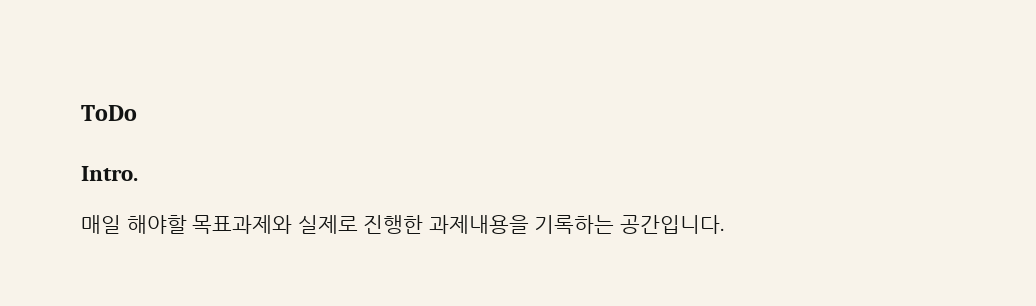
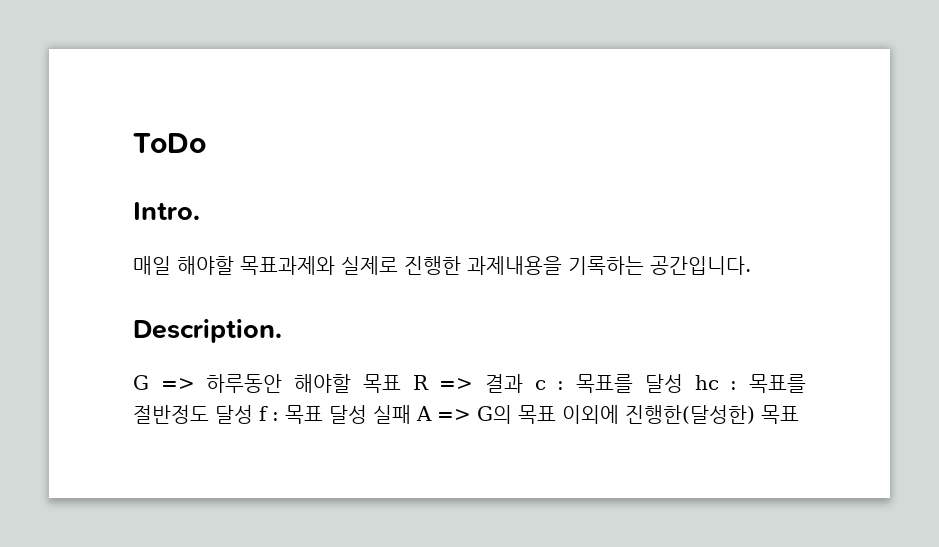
(724, 224) none -> [133,319,282,343] [133,374,806,393] [133,405,799,424] // Description. // G => 하루동안 해야할 목표 R => 결과 c : 목표를 달성 hc : 목표를 절반정도 달성 f : 목표 달성 실패 A => G의 목표 이외에 진행한(달성한) 목표

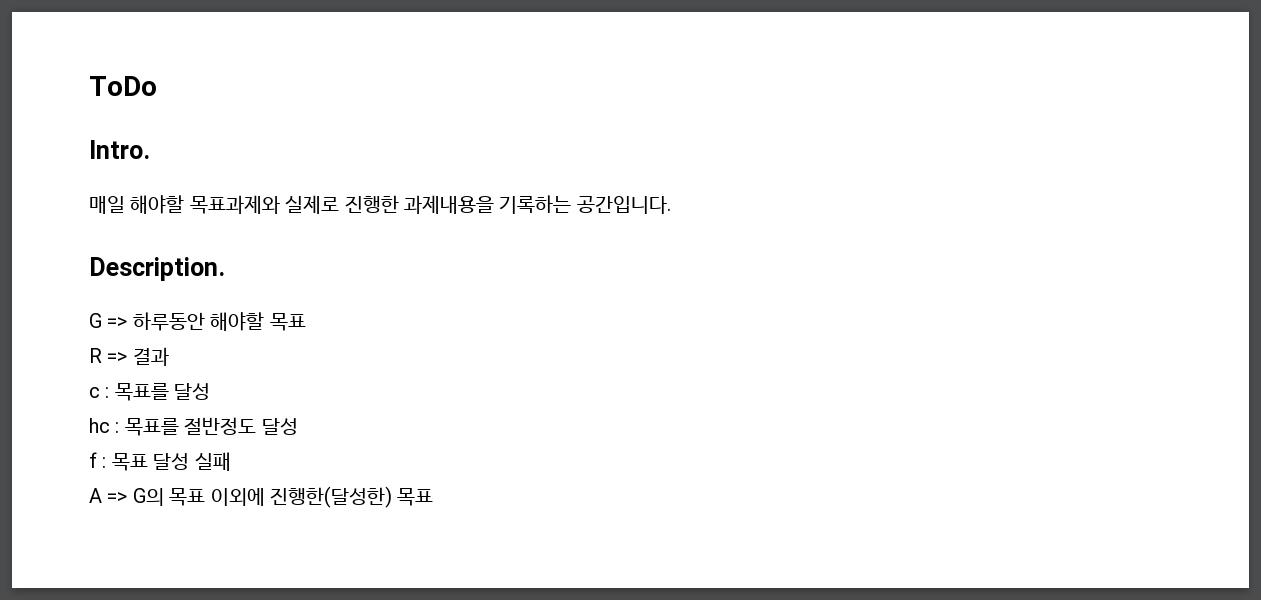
(401, 383) none -> (306, 322) //
(523, 383) none -> (169, 356) //
(683, 383) none -> (211, 391) //
(253, 414) none -> (298, 426) //
(411, 414) none -> (231, 461) //

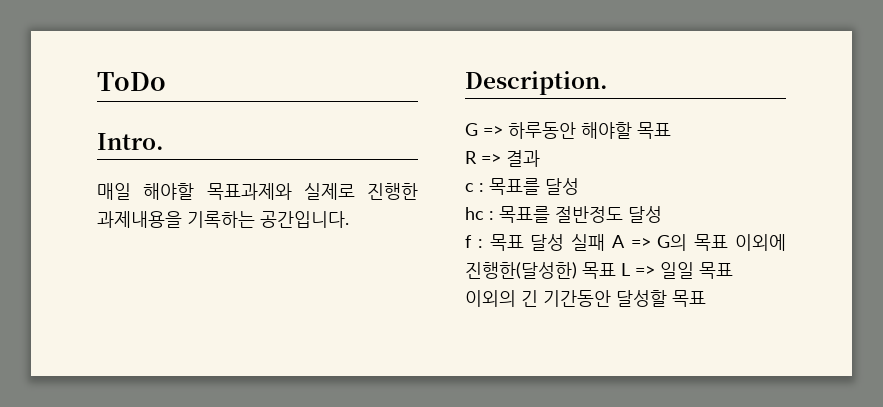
(231, 461) // -> (606, 242) none
(434, 497) none -> [621,262,733,279] [465,290,706,307] L => 일일 목표 이외의 긴 기간동안 달성할 목표

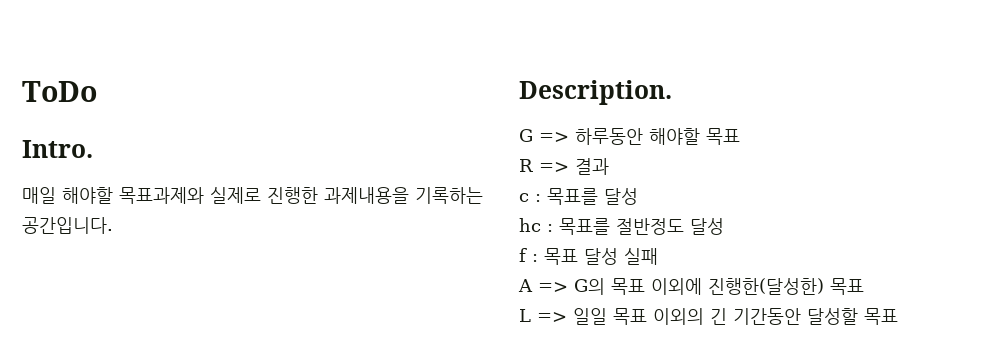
(606, 242) none -> (658, 256) //
(616, 270) none -> (864, 286) //

